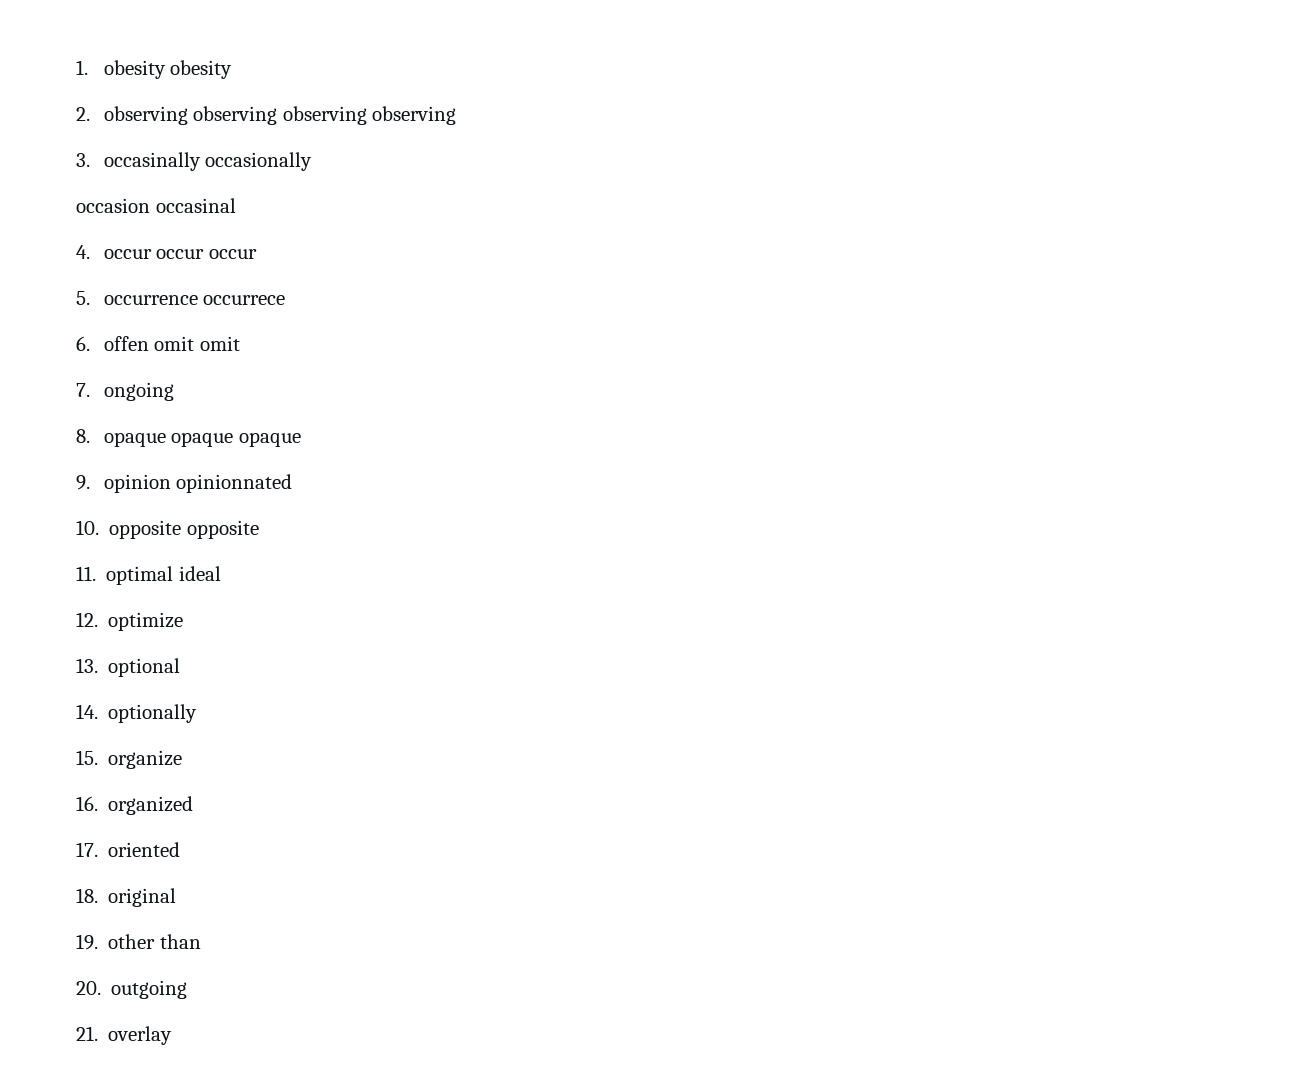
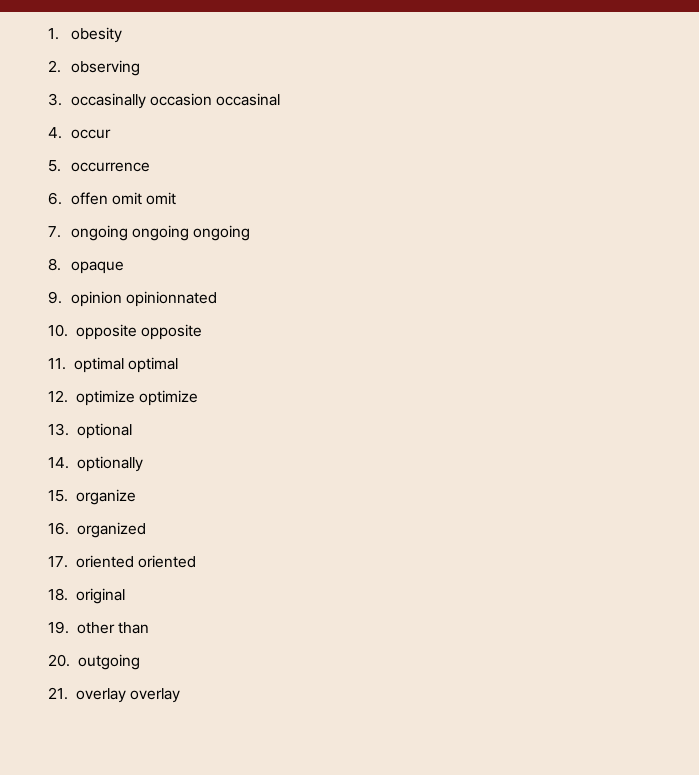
[170,60,233,79] obesity -> (122, 35) none
[193,106,457,125] observing observing observing -> (140, 68) none
[205,152,313,171] occasionally // -> (146, 101) none
[156,249,257,259] occur occur -> (111, 134) none
[203,295,286,305] occurrece -> (150, 167) none
(174, 391) none -> [131,225,250,241] ongoing ongoing
[171,432,301,447] opaque opaque -> (124, 267) none
[178,566,221,581] ideal -> [127,357,178,373] optimal
(184, 621) none -> [138,390,198,406] optimize
(181, 849) none -> [137,555,196,568] oriented
(173, 1035) none -> [129,688,180,703] overlay

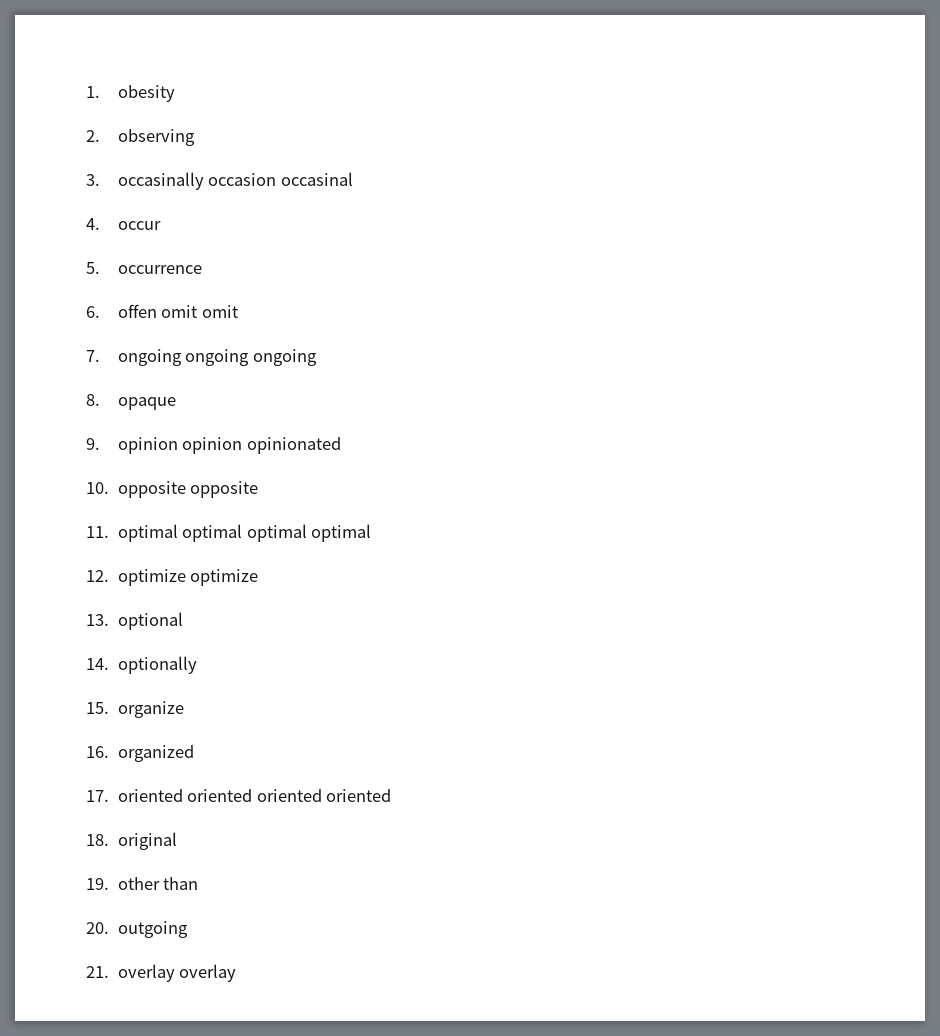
[125,291,217,307] opinionnated -> [182,437,341,454] opinion opinionated
(178, 365) none -> [246,524,372,542] optimal optimal
(196, 561) none -> [256,789,392,802] oriented oriented

